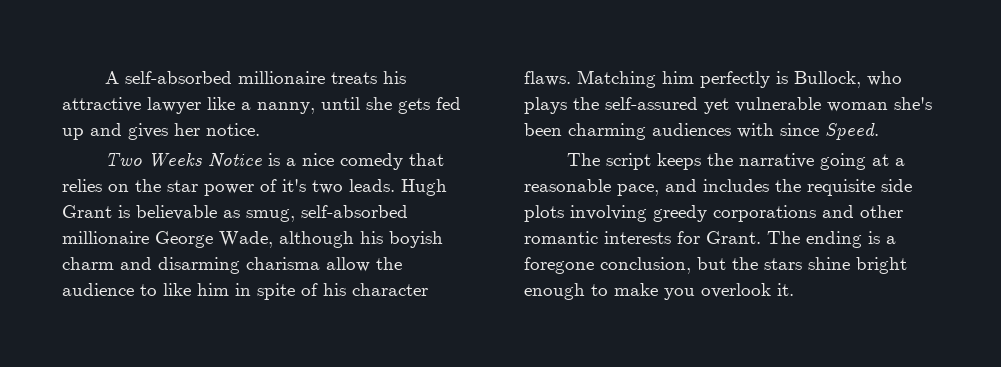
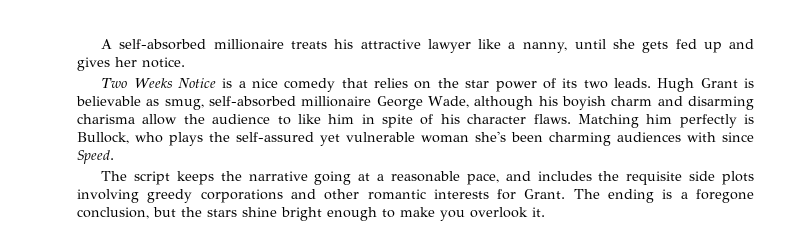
[282,179,306,192] it's -> [562,78,578,88] its

